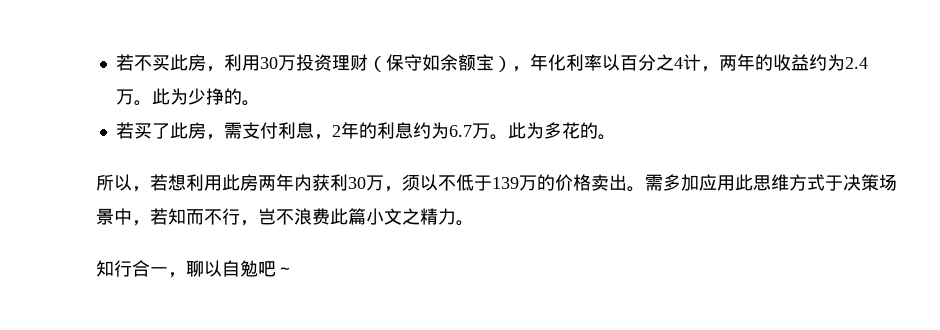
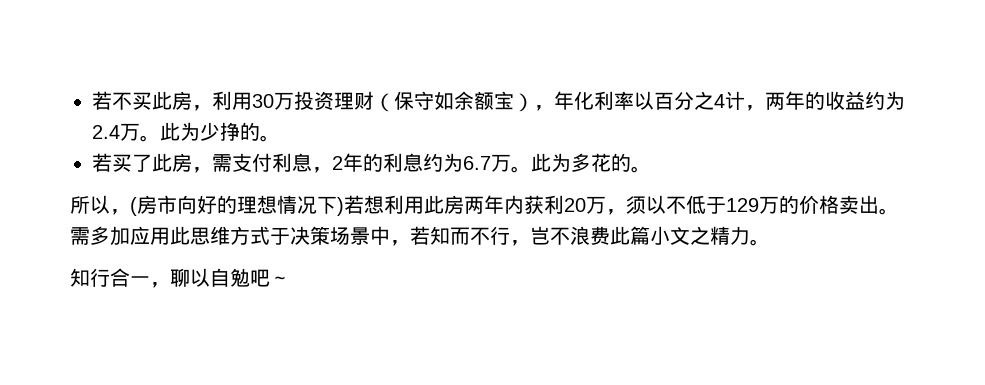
(150, 189) none -> [130,195,344,216] (房市向好的理想情况下)
[348,177,366,189] 30 -> [564,198,586,212] 20
[492,177,519,189] 139 -> [726,198,759,212] 129

